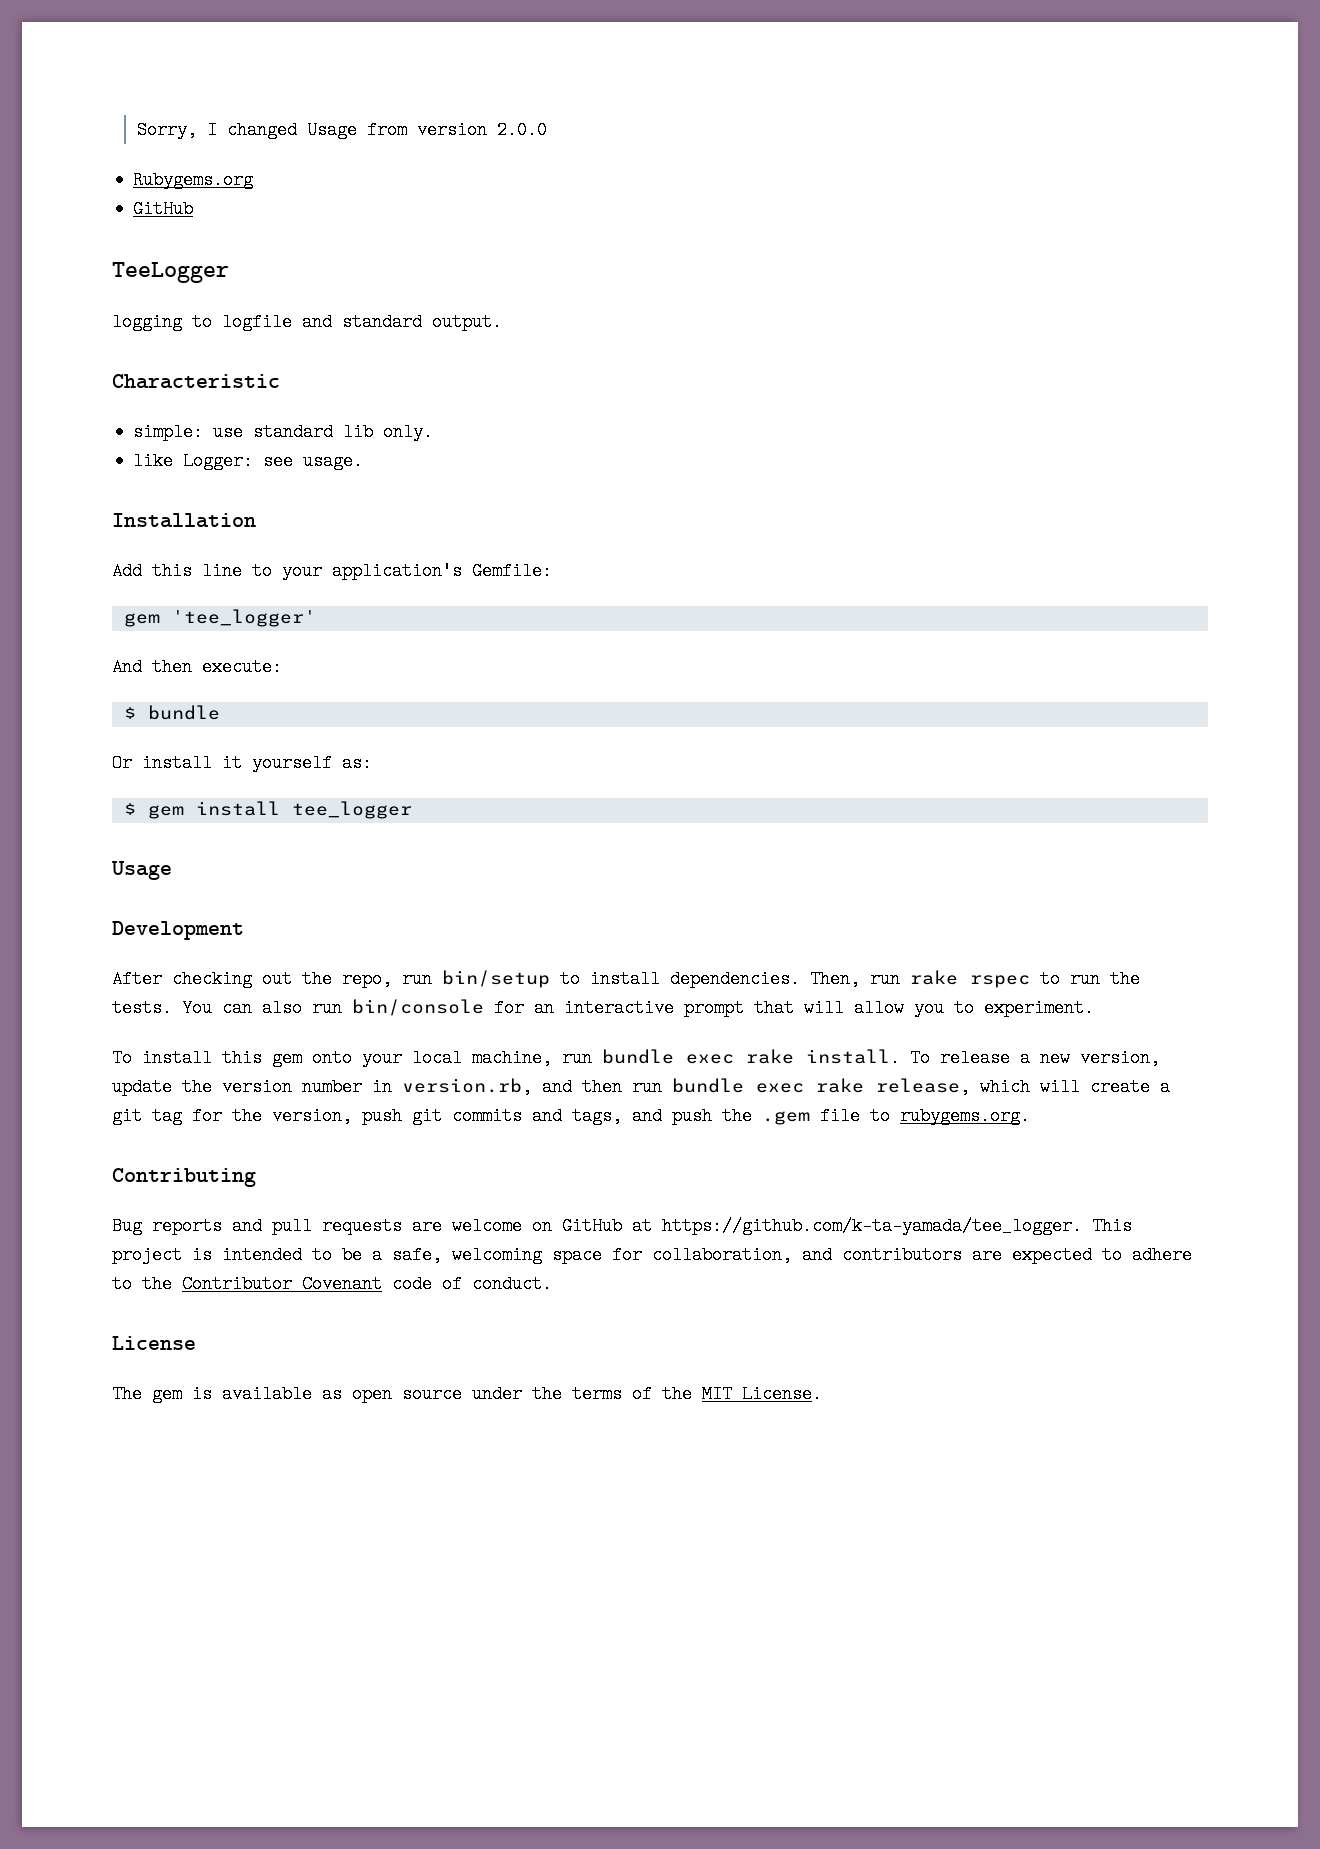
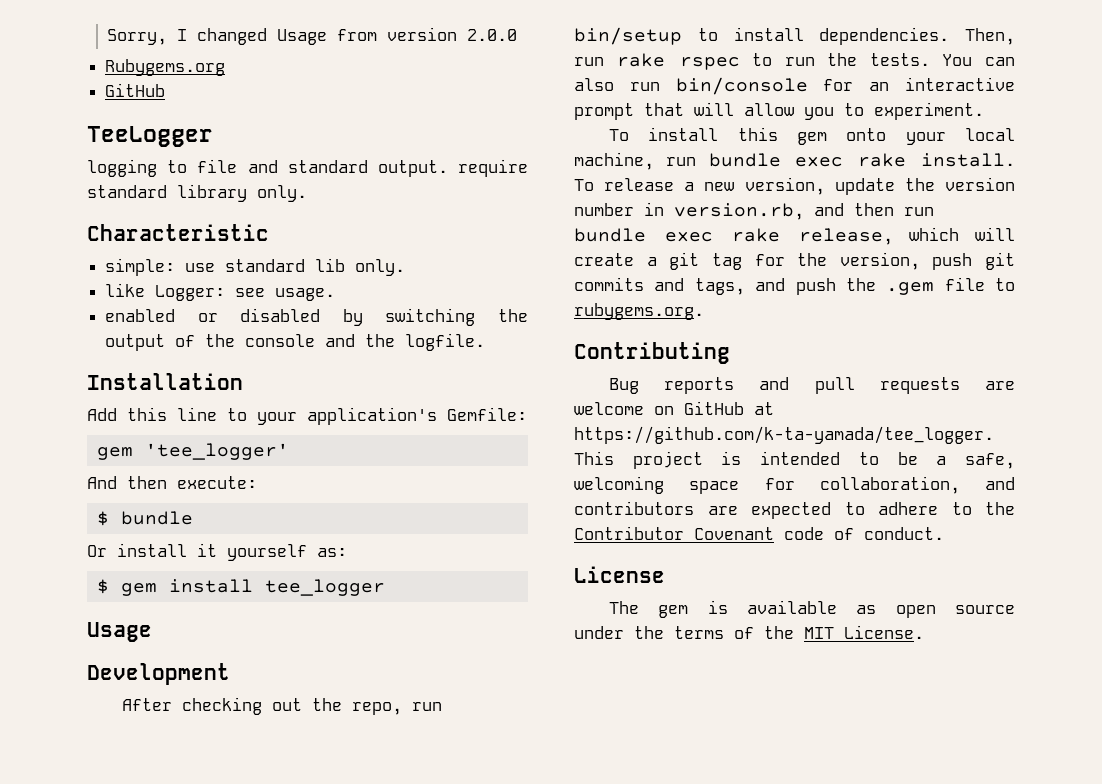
[222,313,292,331] logfile -> [197,159,238,173] file
(502, 322) none -> [458,159,528,177] [87,184,307,202] require standard library only.
(364, 461) none -> [105,308,528,326] [105,333,486,351] // enabled or disabled by switching the output of the console and the logfile.

